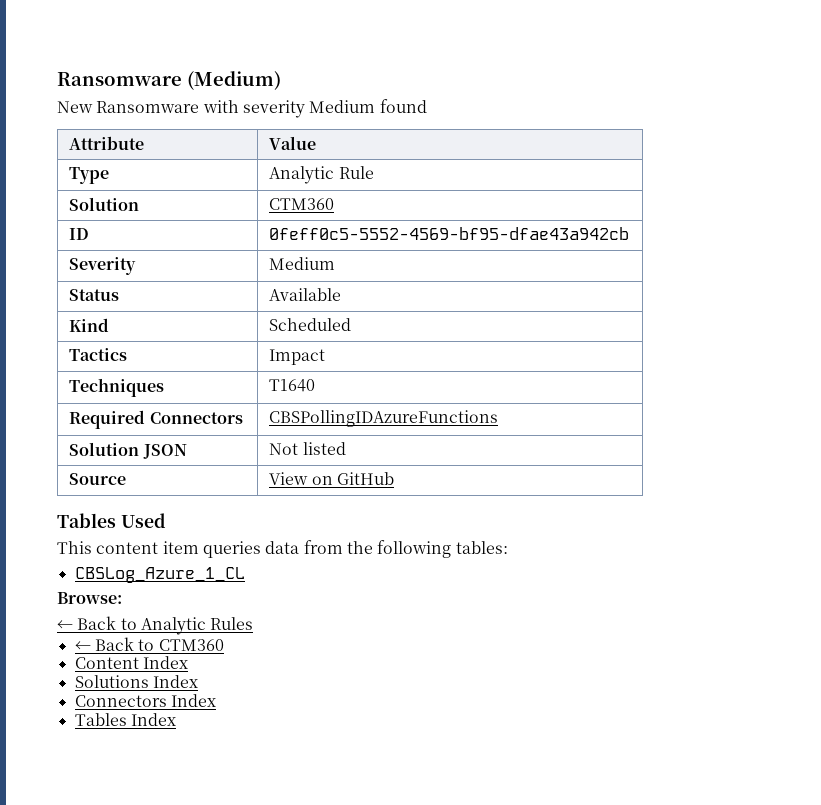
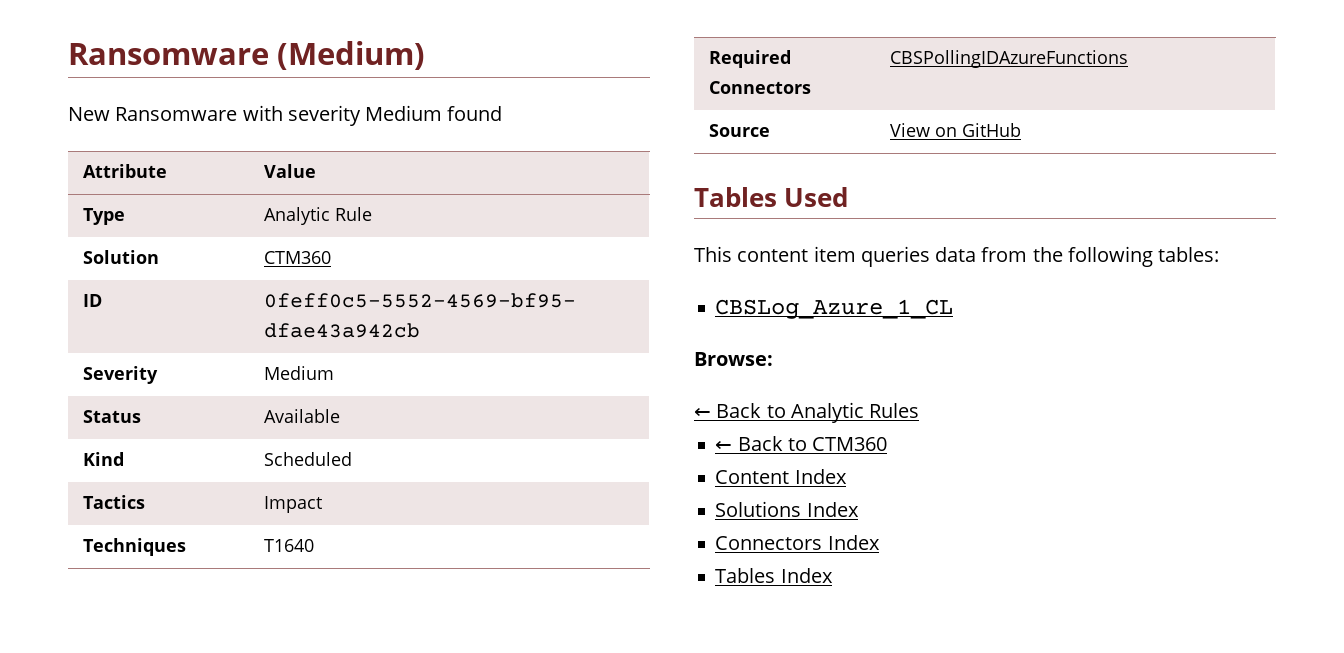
[69,442,187,459] [269,442,346,455] // Solution JSON | Not listed -> (1128, 59) none

